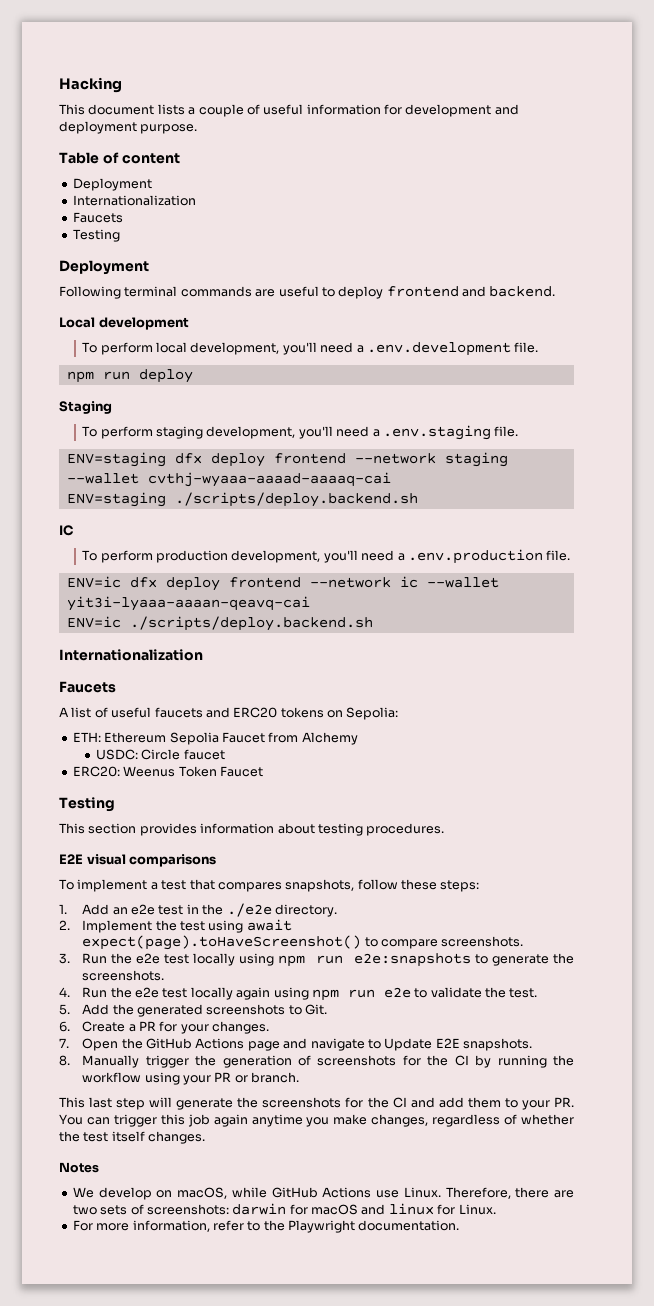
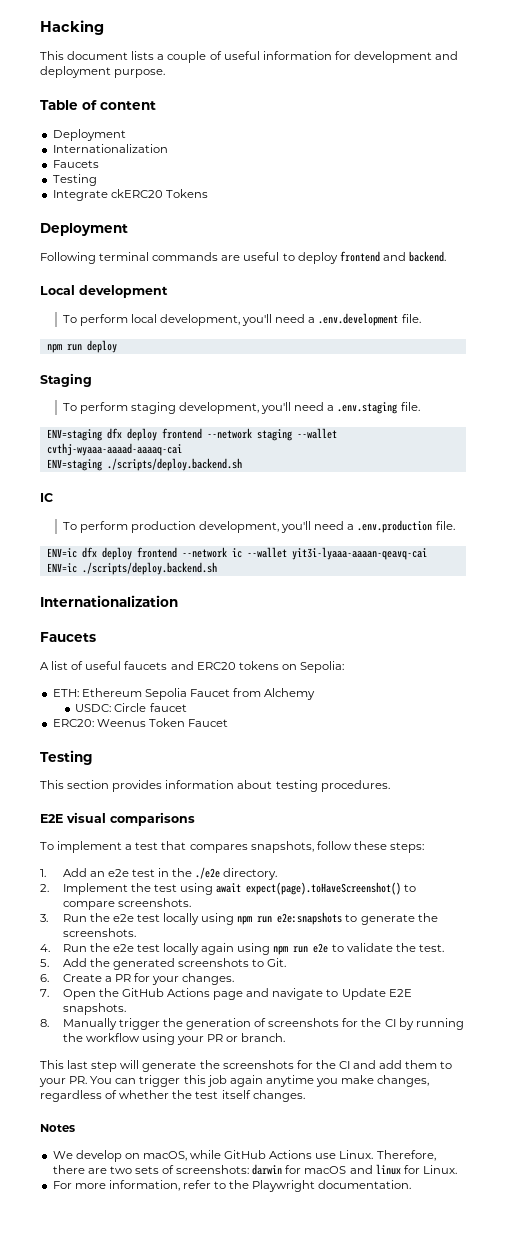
(120, 235) none -> [52,189,208,201] // Integrate ckERC20 Tokens

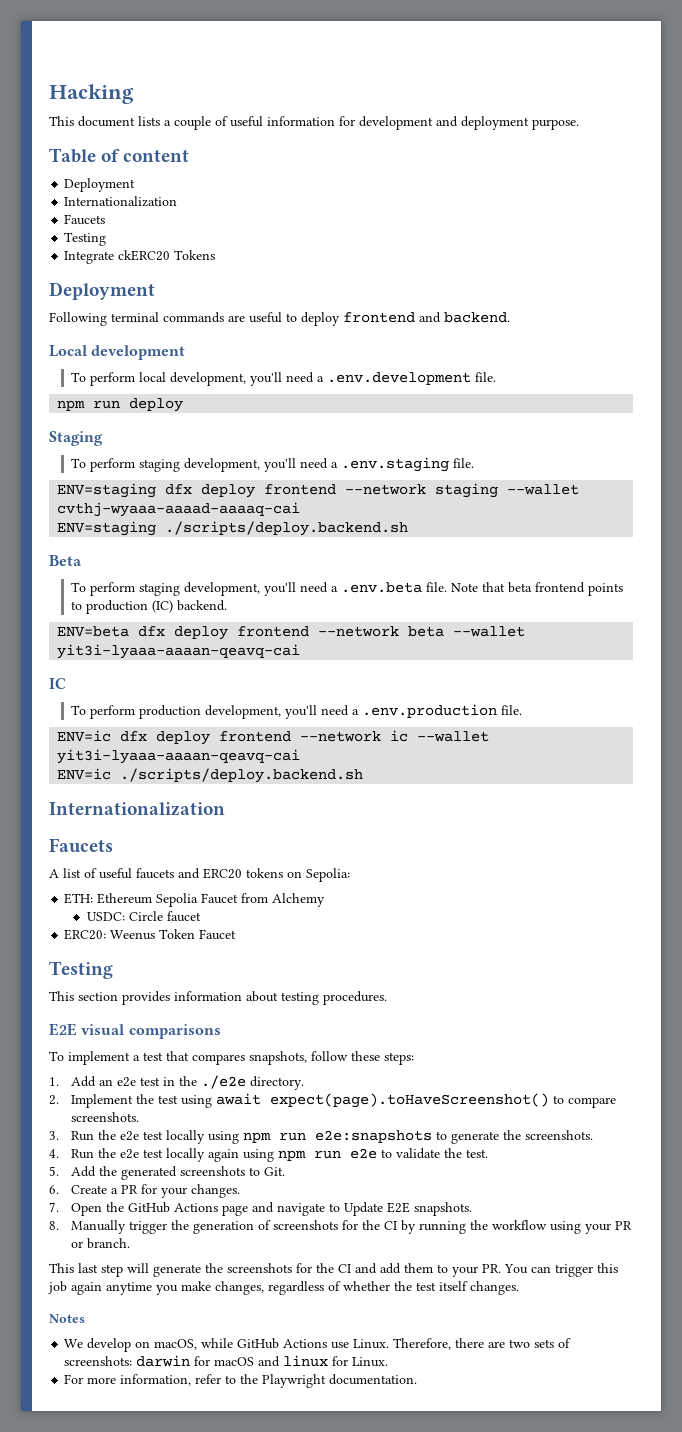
(242, 464) none -> [49,555,82,566] [71,582,624,596] [71,600,228,614] [57,626,526,640] [57,644,301,659] // Beta // To perform staging development, you'll need a .env.beta file. Note that beta frontend points to production (IC) backend. // ENV=beta dfx deploy frontend --network beta --wallet yit3i-lyaaa-aaaan-qeavq-cai

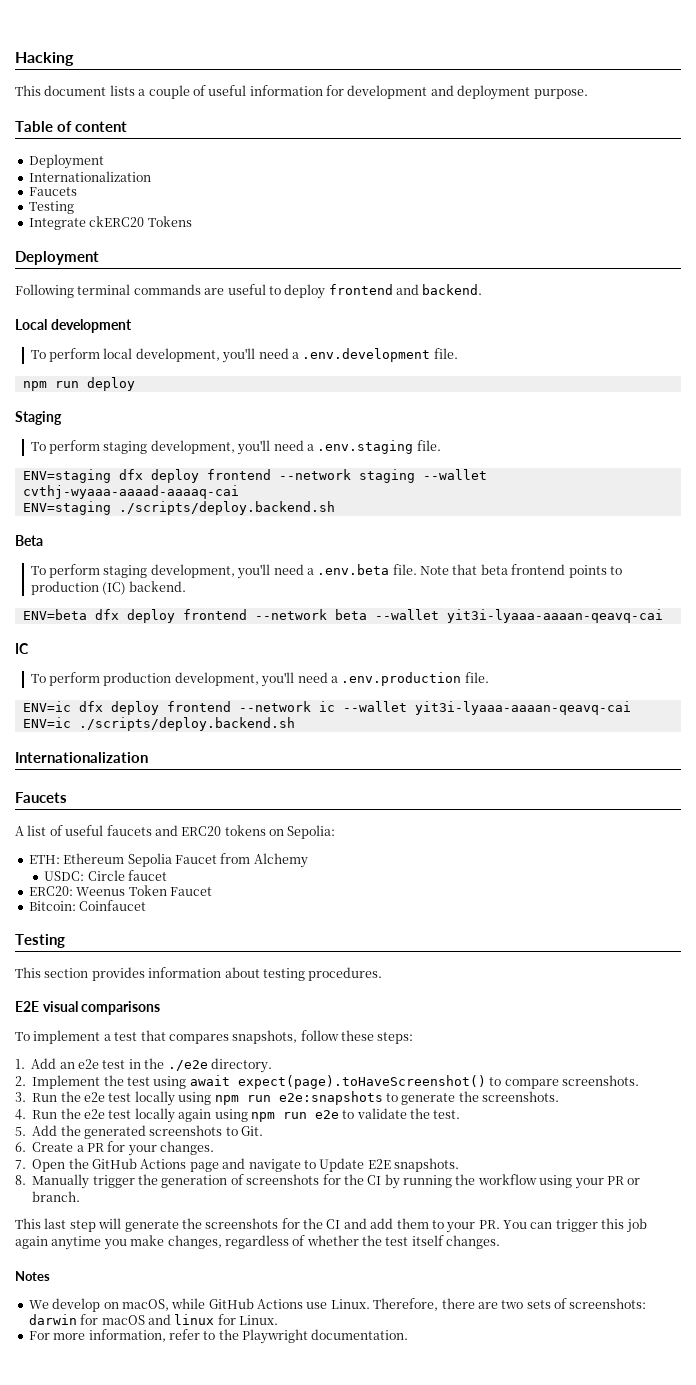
(237, 934) none -> [28,900,147,911] // Bitcoin: Coinfaucet

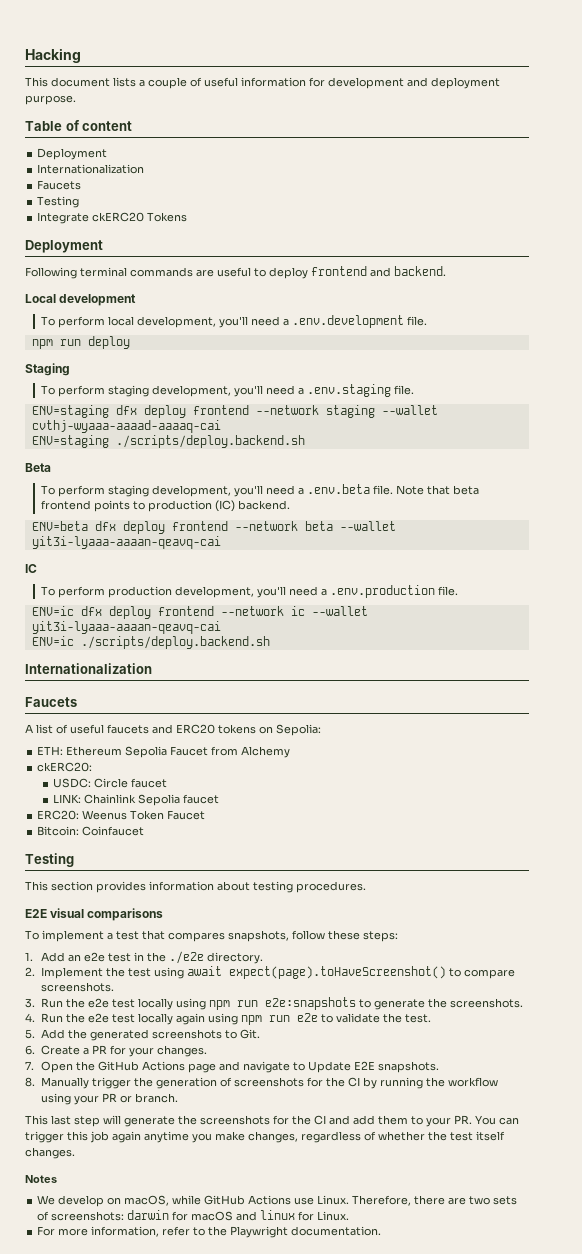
(308, 860) none -> [37,762,93,772] // ckERC20:
(168, 875) none -> [52,794,219,806] // LINK: Chainlink Sepolia faucet

